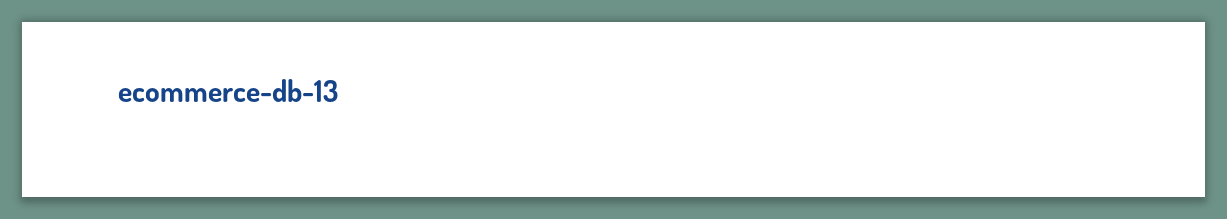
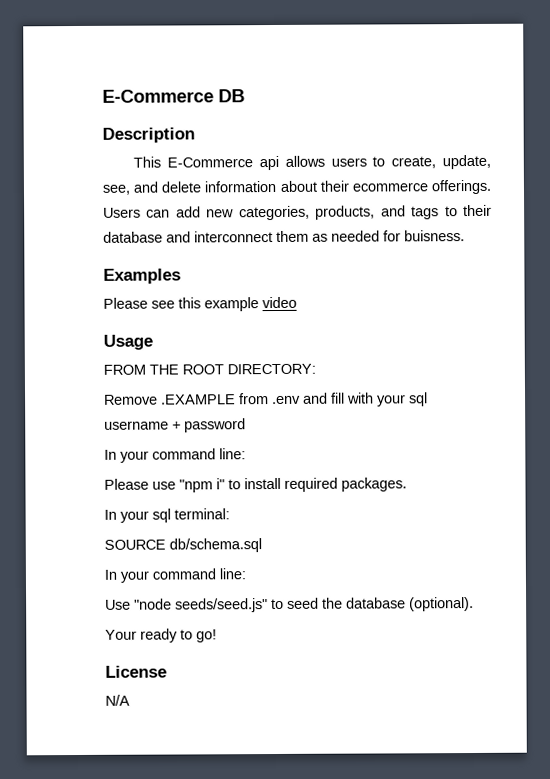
[118,79,338,102] ecommerce-db-13 -> [102,89,245,103] [102,127,195,143] [133,154,491,171] [102,179,492,195] [103,204,493,221] [103,230,465,243] [103,268,181,284] [103,296,297,312] [103,334,153,350] [103,363,316,375] [104,392,428,407] [104,418,246,433] [104,448,246,463] [104,477,407,493] [104,508,230,523] [104,538,262,553] [104,568,246,583] [105,597,474,613] [105,628,217,643] [105,665,167,678] [105,694,130,706] E-Commerce DB // Description // This E-Commerce api allows users to create, update, see, and delete information about their ecommerce offerings. Users can add new categories, products, and tags to their database and interconnect them as needed for buisness. // Examples // Please see this example video // Usage // FROM THE ROOT DIRECTORY: // Remove .EXAMPLE from .env and fill with your sql username + password // In your command line: // Please use "npm i" to install required packages. // In your sql terminal: // SOURCE db/schema.sql // In your command line: // Use "node seeds/seed.js" to seed the database (optional). // Your ready to go! // License // N/A

